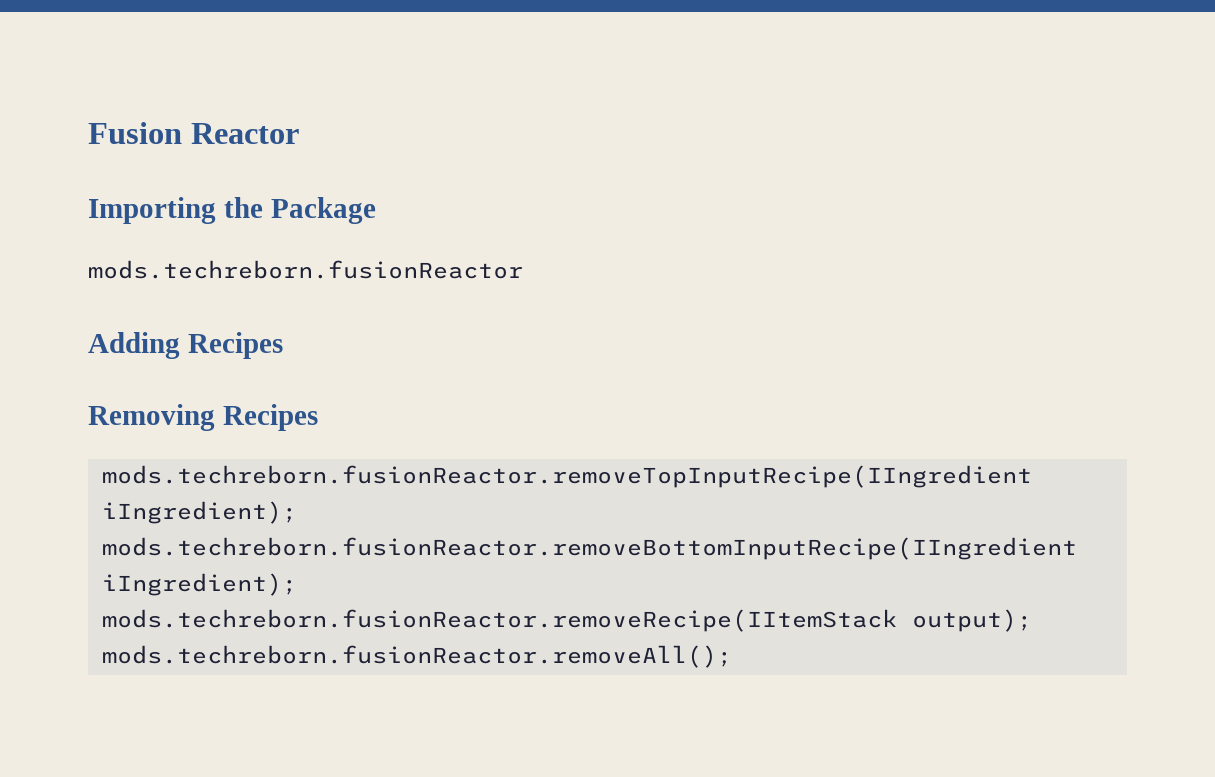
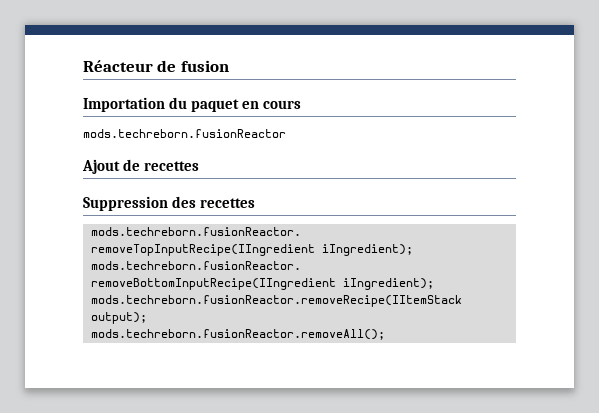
[88,122,299,144] [88,197,376,224] [88,260,523,279] [88,332,283,359] [88,404,318,431] Fusion Reactor // Importing the Package // mods.techreborn.fusionReactor // Adding Recipes // Removing Recipes -> [83,60,229,72] [83,97,302,112] [83,129,286,138] [82,159,200,174] [83,196,256,211] Réacteur de fusion // Importation du paquet en cours // mods.techreborn.fusionReactor // Ajout de recettes // Suppression des recettes

